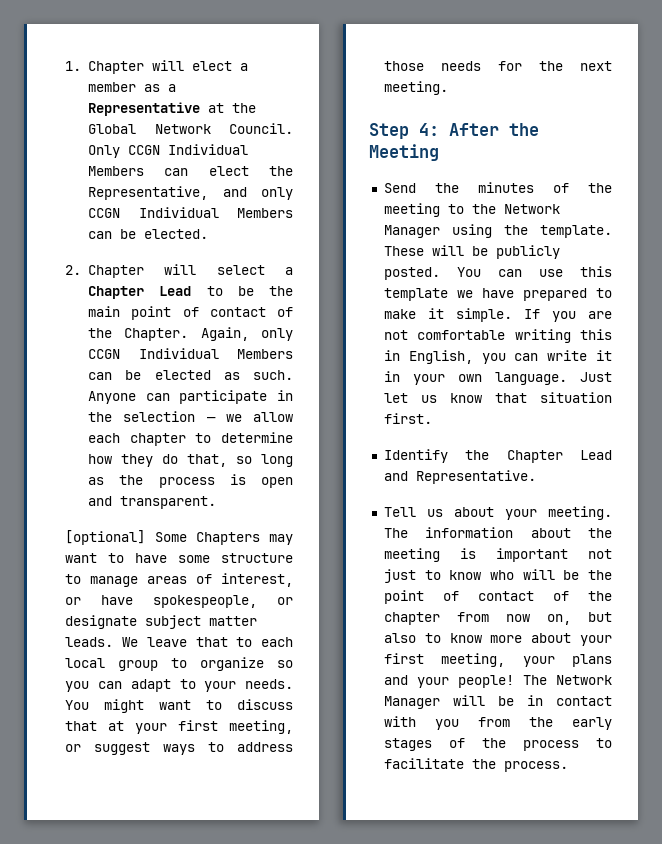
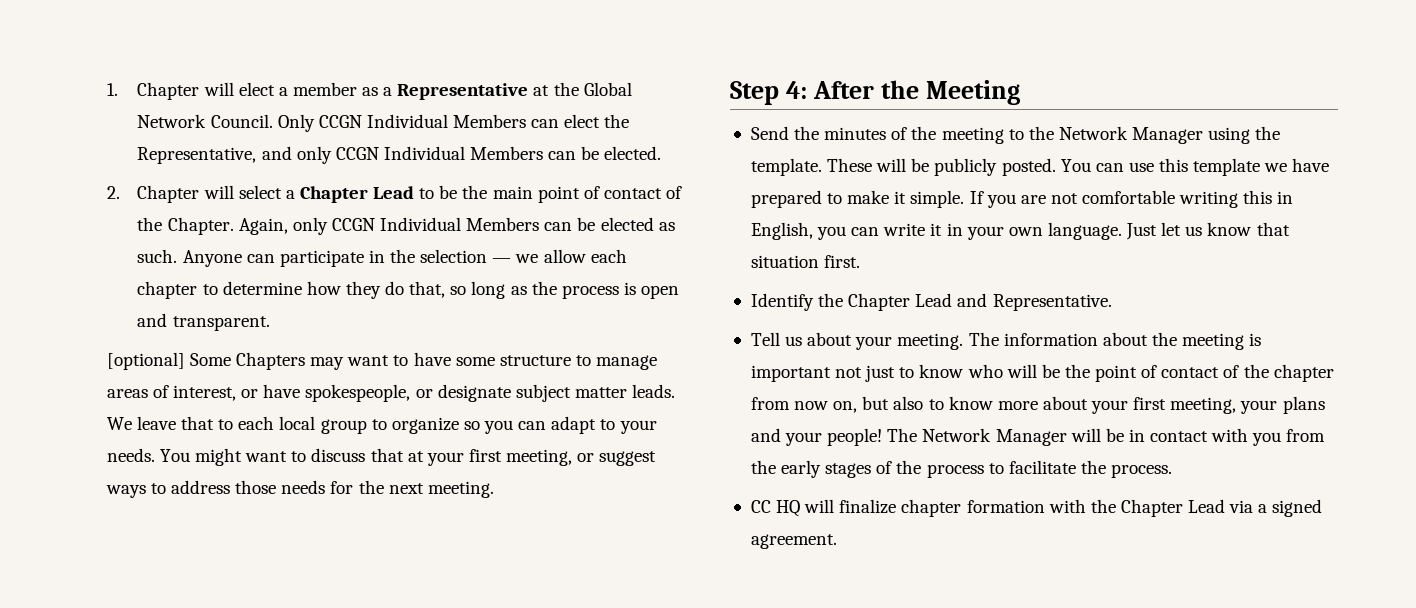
(568, 766) none -> [750,499,1323,517] [750,534,837,549] // CC HQ will finalize chapter formation with the Chapter Lead via a signed agreement.

